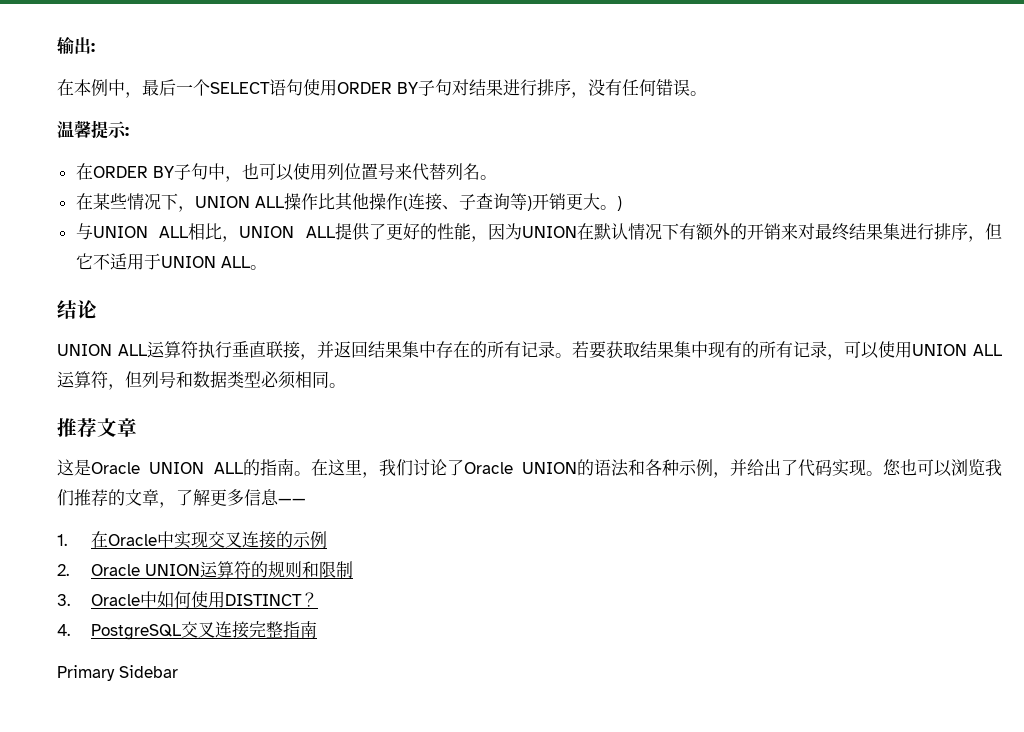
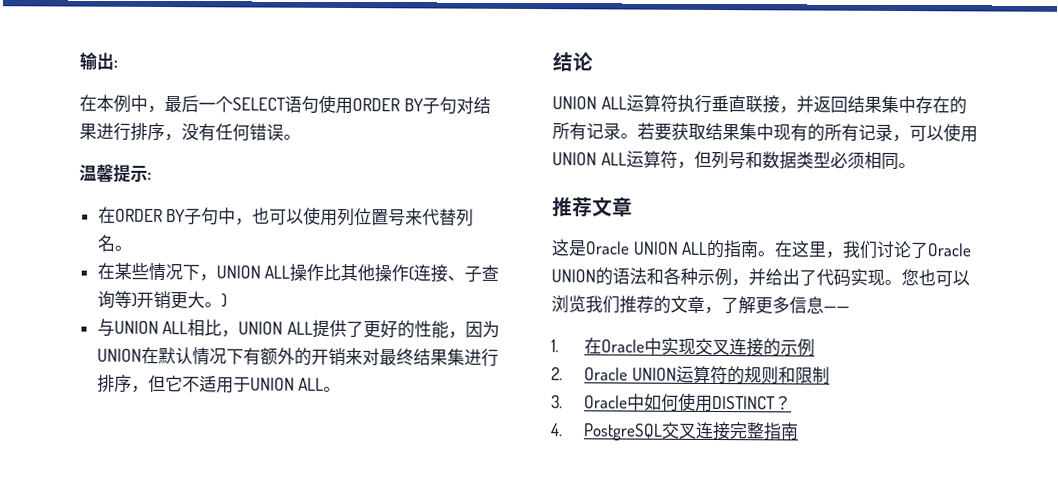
[57,665,178,681] // Primary Sidebar -> (800, 431) none

